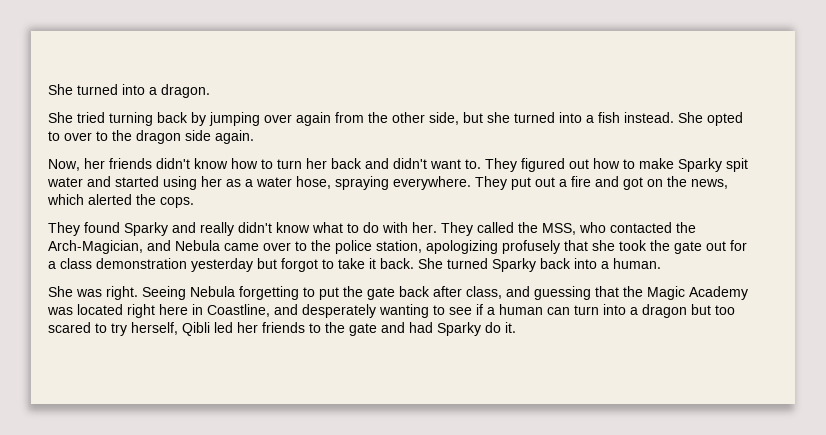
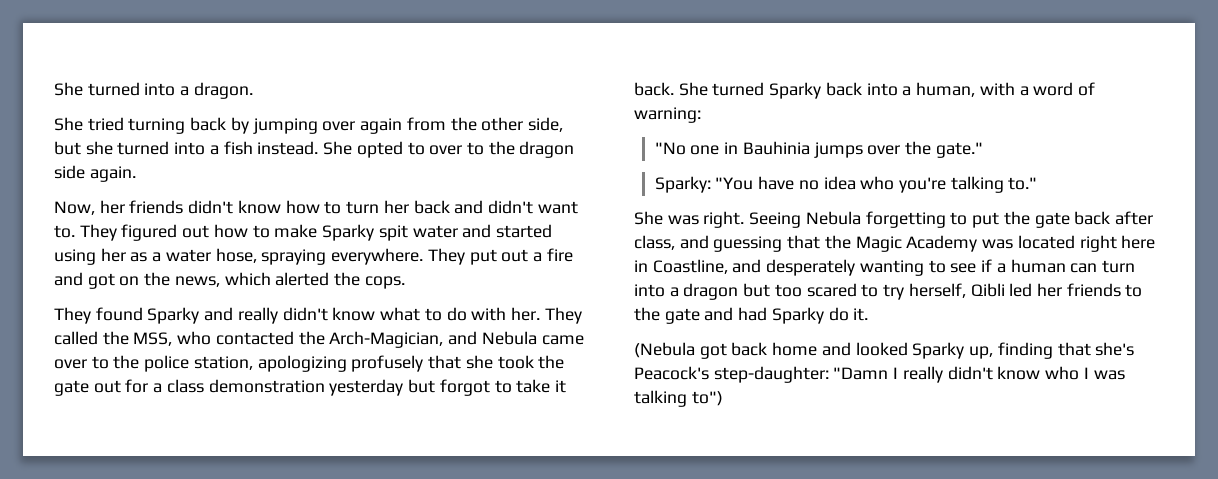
[613,258,661,269] human. -> [916,82,1095,97] [634,107,701,123] [654,141,983,158] [654,176,1038,193] human, with a word of warning: // "No one in Bauhinia jumps over the gate." // Sparky: "You have no idea who you're talking to."
(516, 327) none -> [634,342,1135,359] [634,366,1125,383] [634,390,723,407] // (Nebula got back home and looked Sparky up, finding that she's Peacock's step-daughter: "Damn I really didn't know who I was talking to")

